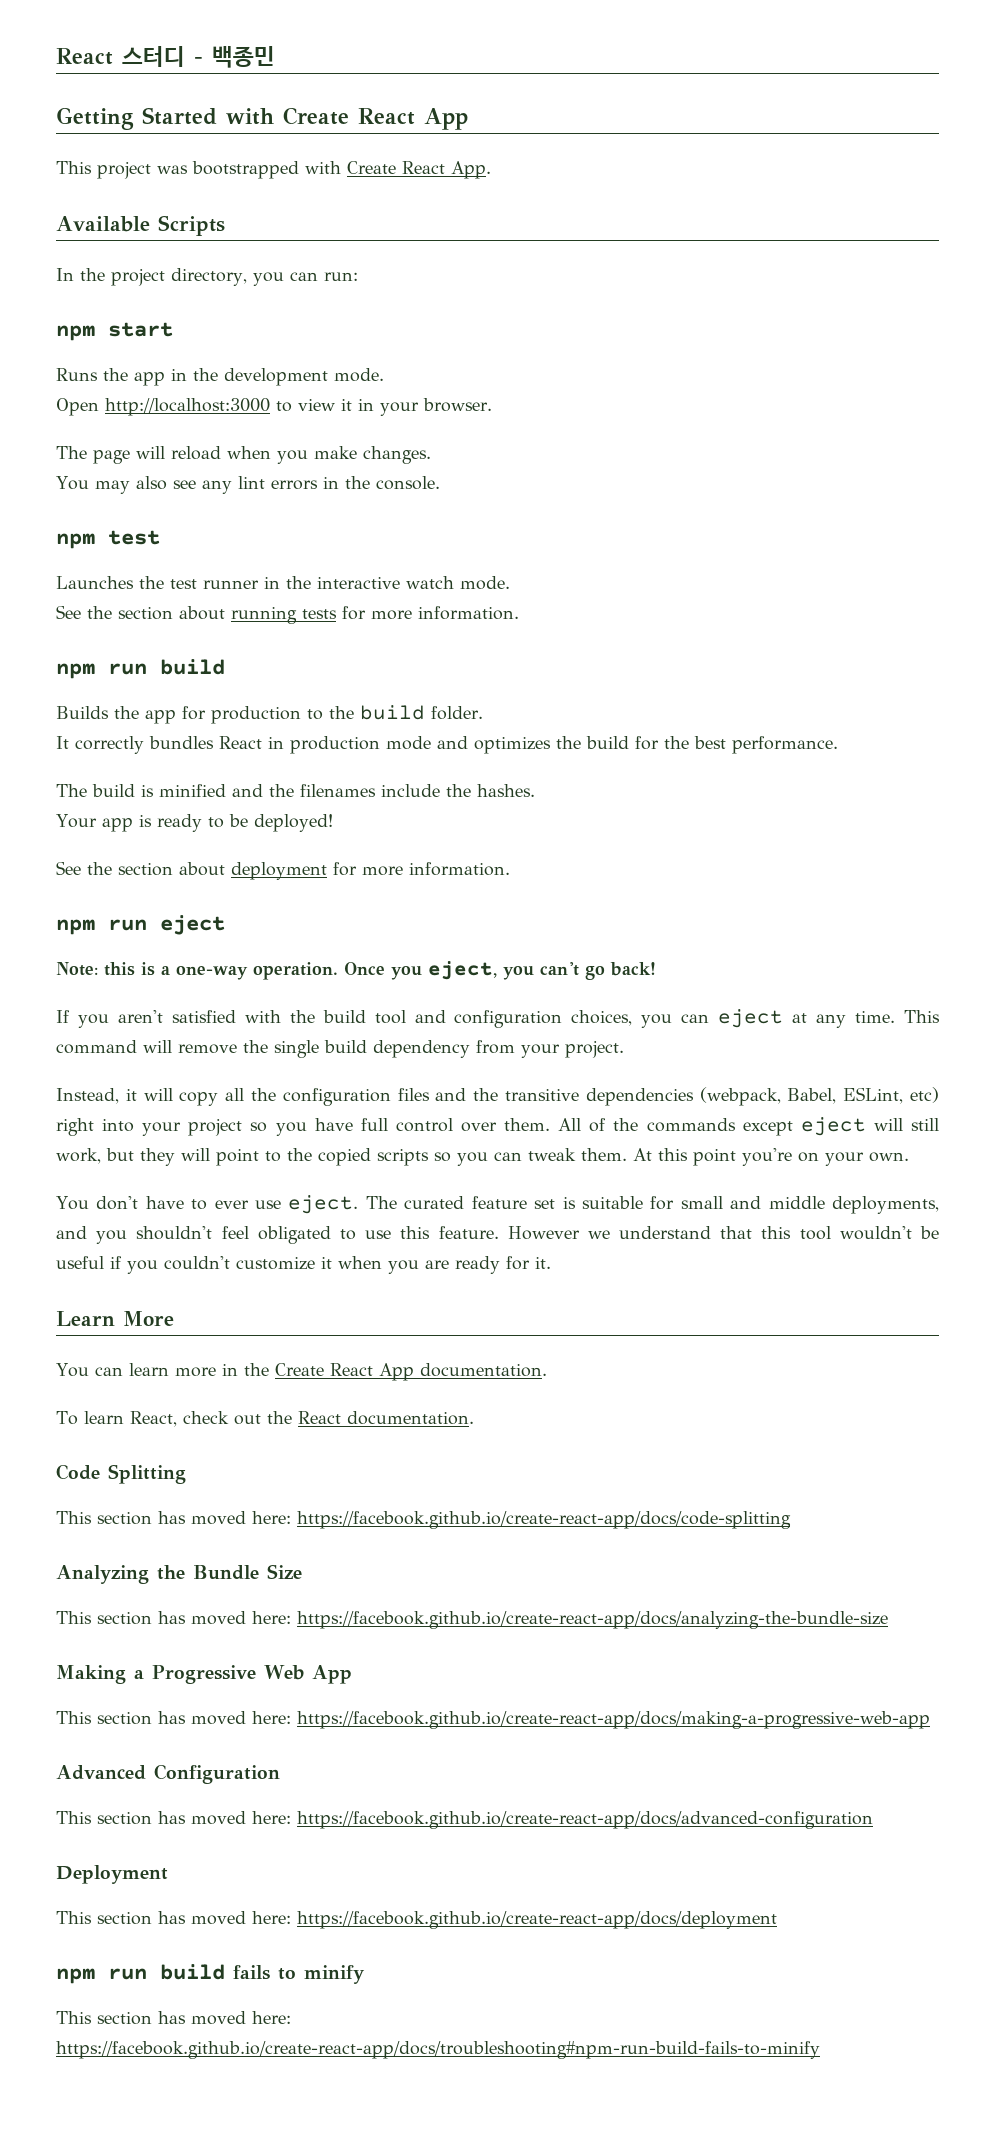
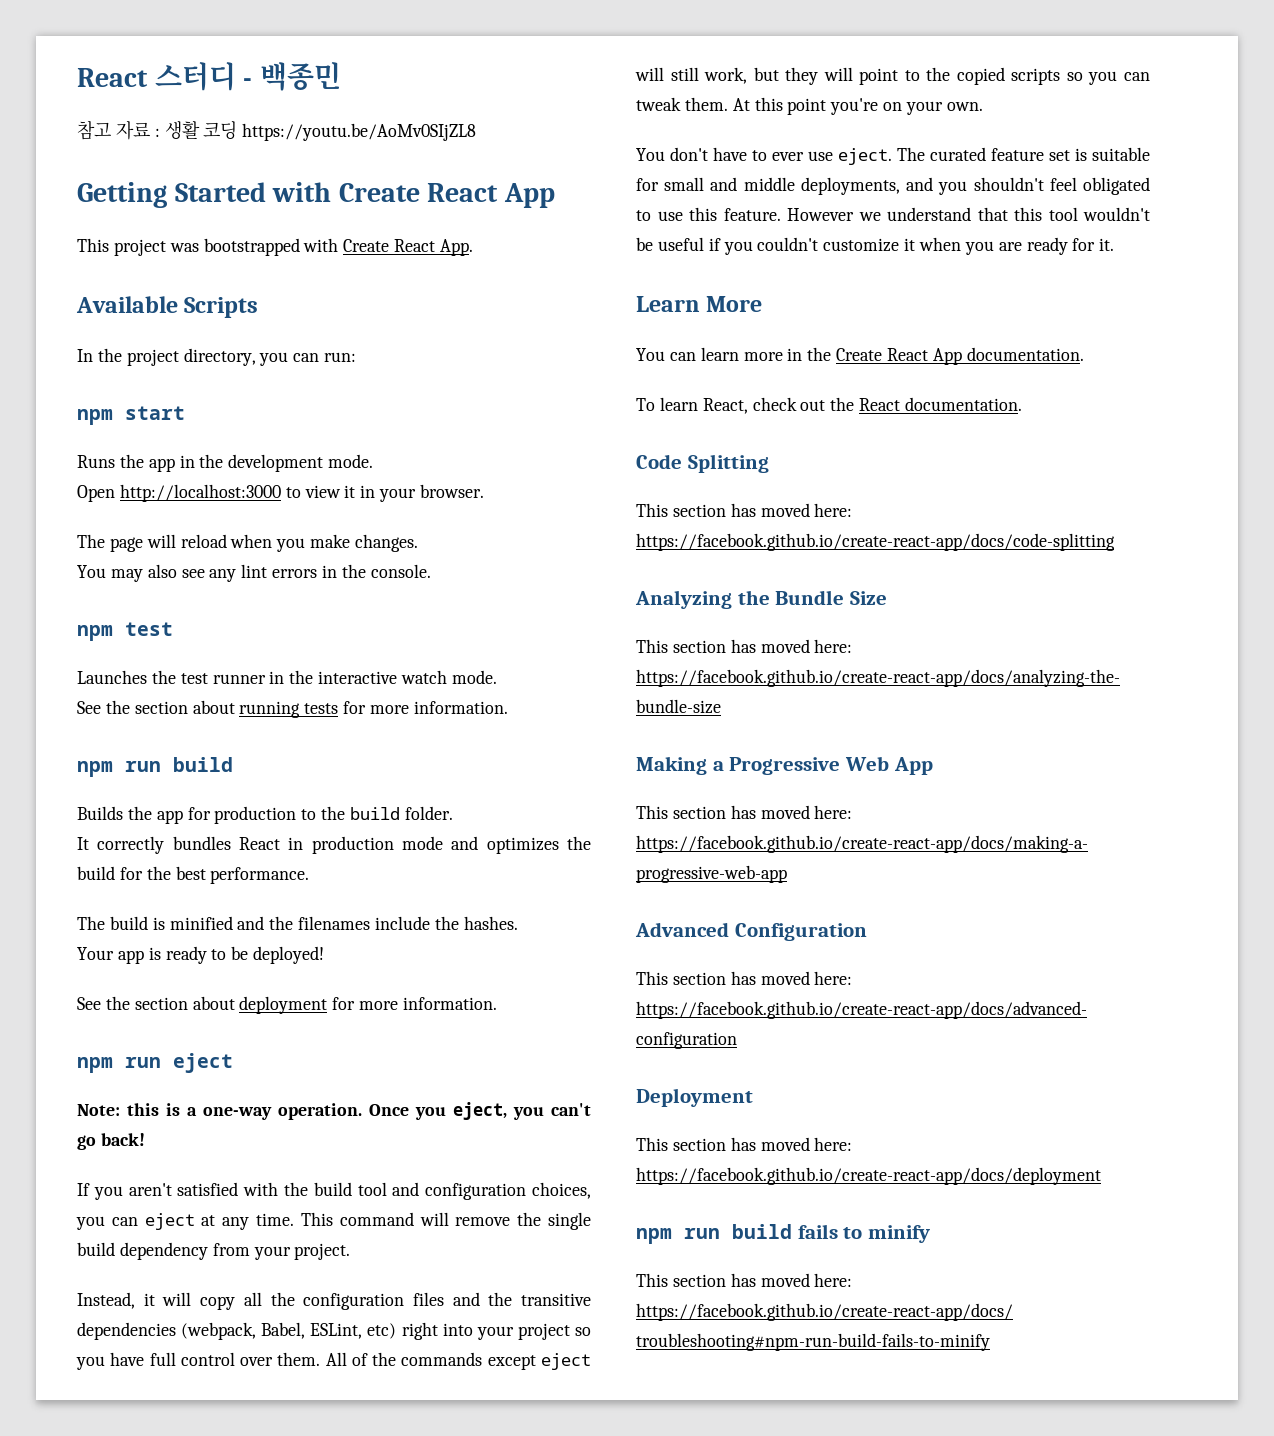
(275, 57) none -> [77,120,477,141] // 참고 자료 : 생활 코딩 https://youtu.be/AoMv0SIjZL8

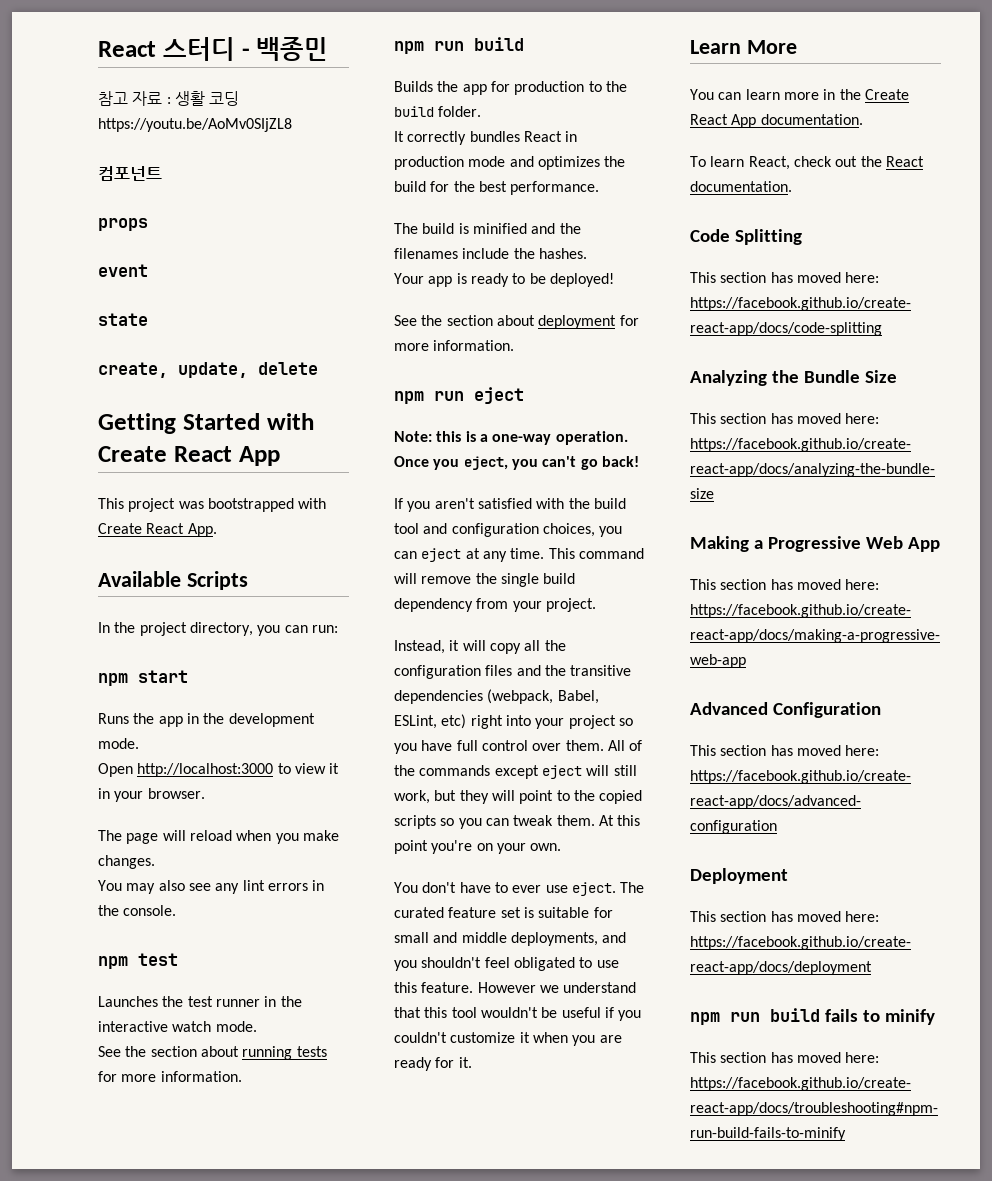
(477, 132) none -> [98,166,162,181] [98,218,148,231] [98,264,148,277] [98,313,148,326] [98,362,318,378] // 컴포넌트 // props // event // state // create, update, delete

